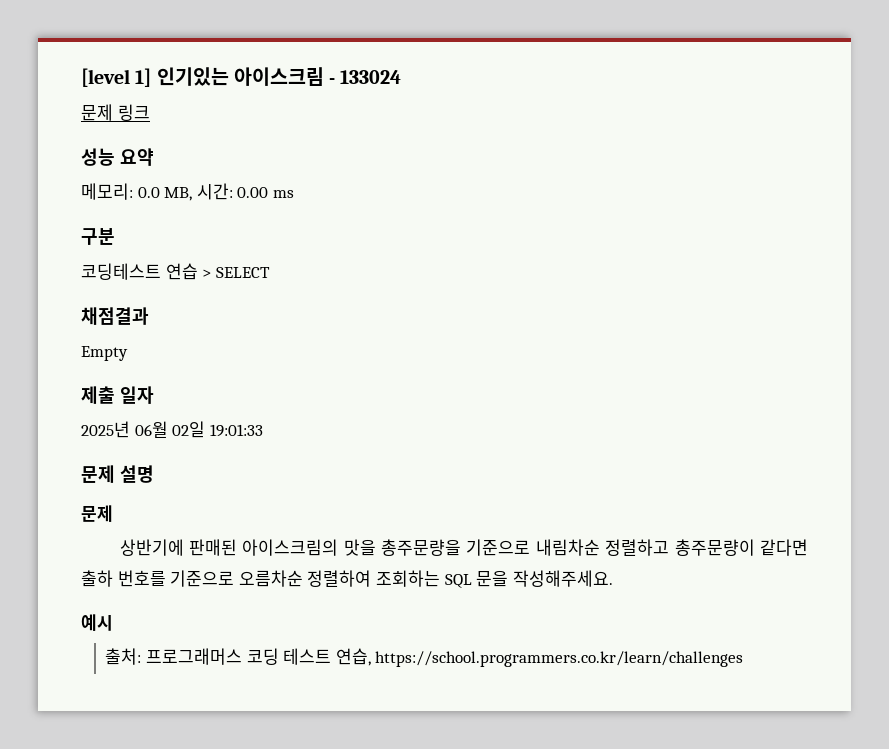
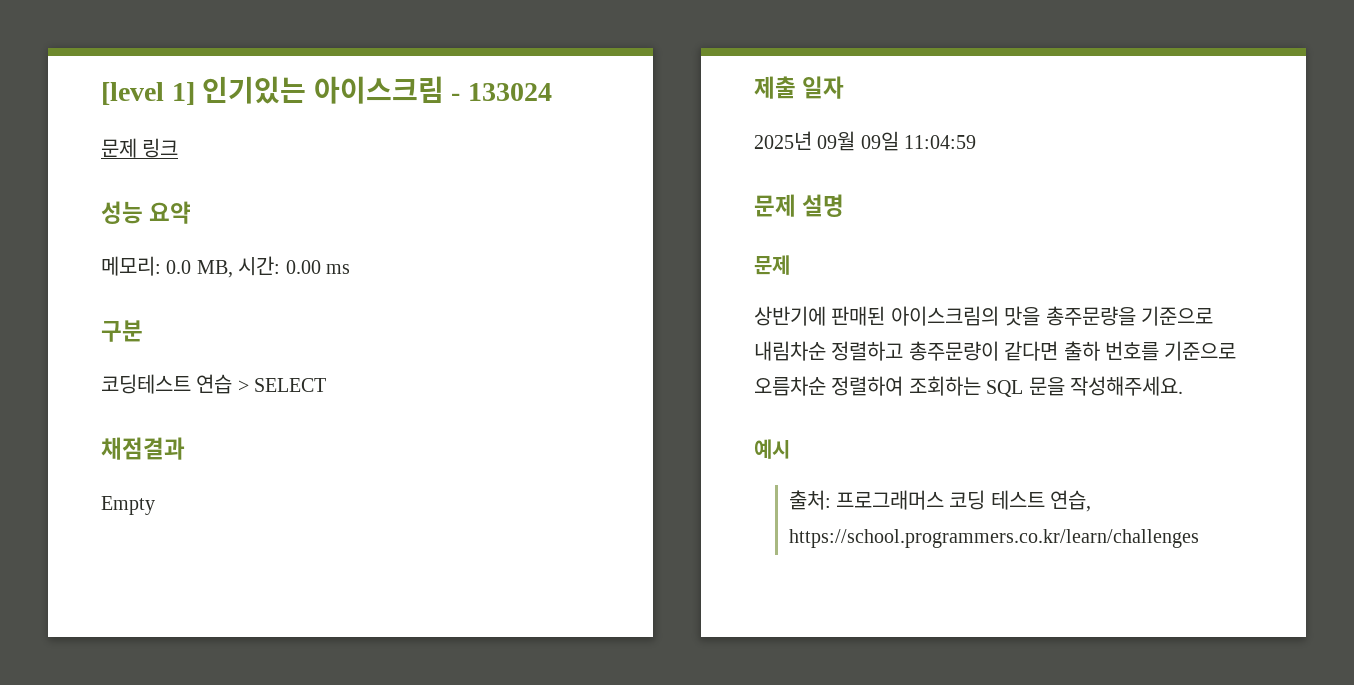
[134,421,263,438] 06월 02일 19:01:33 -> [817,131,977,151] 09월 09일 11:04:59

